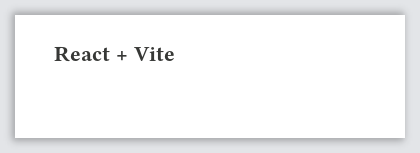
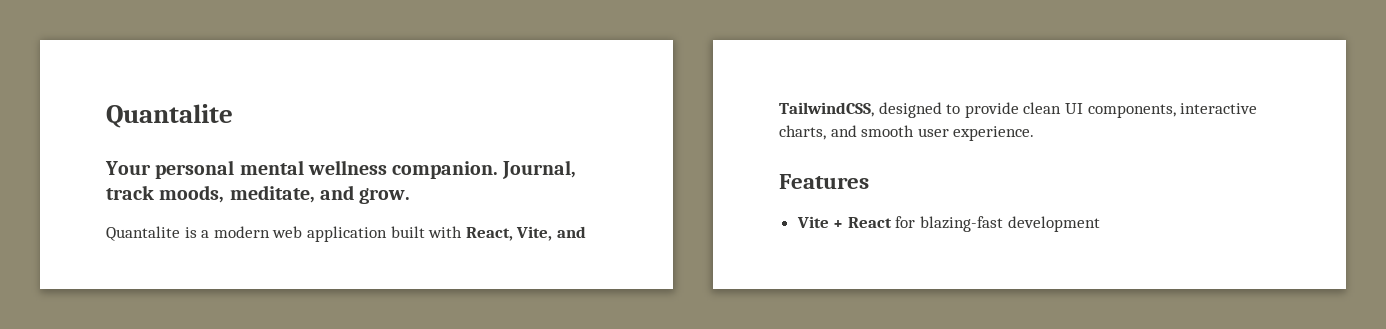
[54,46,175,62] React + Vite -> [106,104,233,128] [105,160,577,179] [106,185,411,204] [106,226,586,242] [779,102,1258,118] [779,125,1035,141] [779,174,869,189] [796,216,1100,232] Quantalite // Your personal mental wellness companion. Journal, track moods, meditate, and grow. // Quantalite is a modern web application built with React, Vite, and TailwindCSS, designed to provide clean UI components, interactive charts, and smooth user experience. // Features // Vite + React for blazing-fast development

